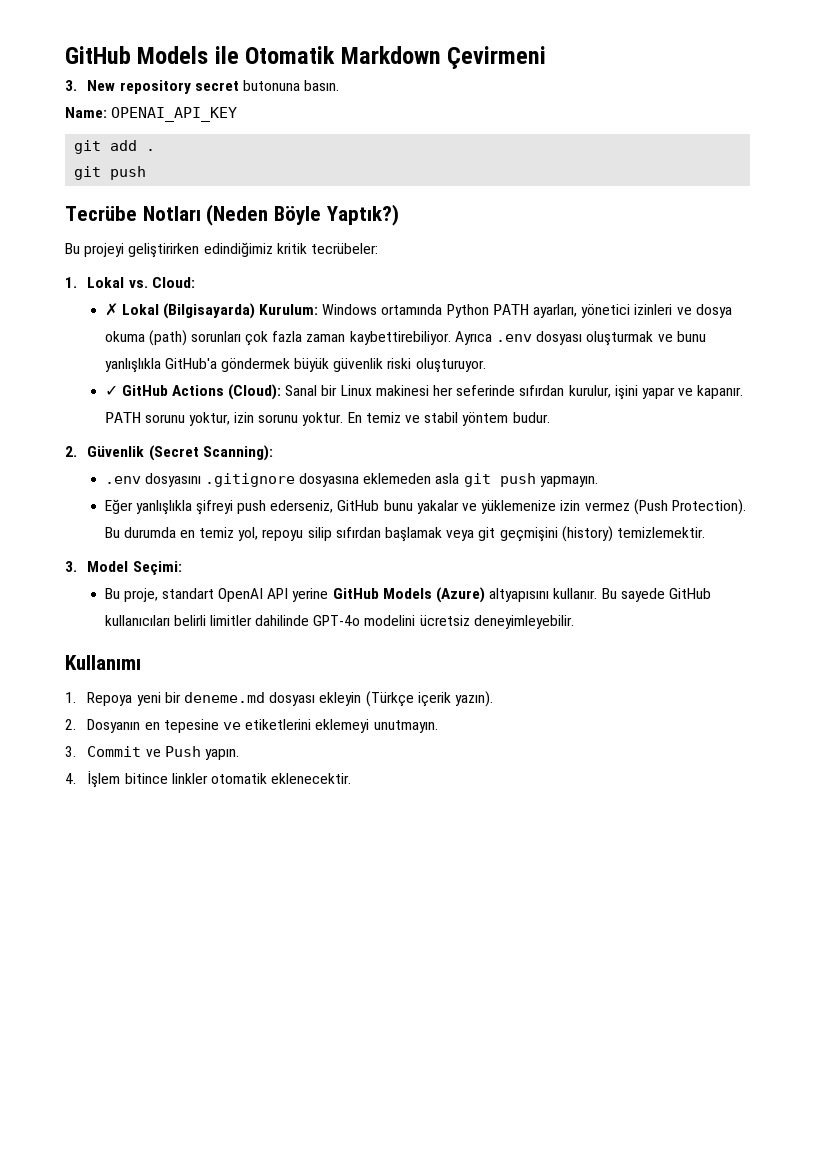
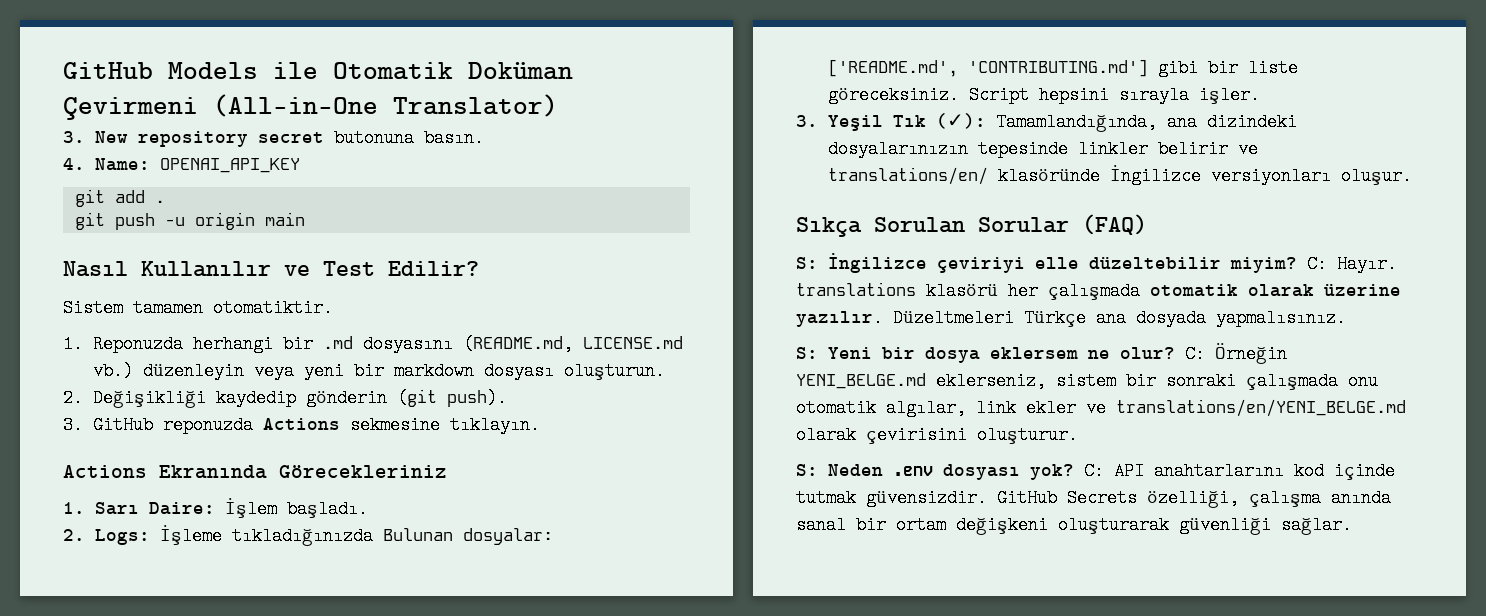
[340,46,441,64] Markdown -> [468,62,573,80] Doküman
(547, 57) none -> [213,94,558,117] (All-in-One Translator)
(340, 85) none -> [63,158,85,170] 4.
[65,204,399,226] [65,242,378,258] [65,277,195,288] [104,303,732,319] [104,330,706,346] [104,358,486,373] [104,384,744,400] [104,412,550,426] [65,445,273,461] [104,473,598,487] [104,499,746,515] [104,526,705,542] [65,561,182,575] [104,587,711,603] [104,615,574,629] [65,655,141,670] [65,691,493,707] [65,719,438,733] [65,746,240,760] [65,770,352,788] // Tecrübe Notları (Neden Böyle Yaptık?) // Bu projeyi geliştirirken edindiğimiz kritik tecrübeler: // 1. Lokal vs. Cloud: // ✗ Lokal (Bilgisayarda) Kurulum: Windows ortamında Python PATH ayarları, yönetici izinleri ve dosya okuma (path) sorunları çok fazla zaman kaybettirebiliyor. Ayrıca .env dosyası oluşturmak ve bunu yanlışlıkla GitHub'a göndermek büyük güvenlik riski oluşturuyor. // ✓ GitHub Actions (Cloud): Sanal bir Linux makinesi her seferinde sıfırdan kurulur, işini yapar ve kapanır. PATH sorunu yoktur, izin sorunu yoktur. En temiz ve stabil yöntem budur. // 2. Güvenlik (Secret Scanning): // .env dosyasını .gitignore dosyasına eklemeden asla git push yapmayın. // Eğer yanlışlıkla şifreyi push ederseniz, GitHub bunu yakalar ve yüklemenize izin vermez (Push Protection). Bu durumda en temiz yol, repoyu silip sıfırdan başlamak veya git geçmişini (history) temizlemektir. // 3. Model Seçimi: // Bu proje, standart OpenAI API yerine GitHub Models (Azure) altyapısını kullanır. Bu sayede GitHub kullanıcıları belirli limitler dahilinde GPT-4o modelini ücretsiz deneyimleyebilir. // Kullanımı // 1. Repoya yeni bir deneme.md dosyası ekleyin (Türkçe içerik yazın). // 2. Dosyanın en tepesine ve etiketlerini eklemeyi unutmayın. // 3. Commit ve Push yapın. // 4. İşlem bitince linkler otomatik eklenecektir. -> [164,212,305,230] [63,261,479,277] [63,299,333,317] [63,335,683,353] [92,362,665,380] [63,389,507,408] [63,416,540,434] [63,465,447,479] [63,498,368,518] [63,525,553,546] [827,59,1298,77] [827,86,1260,104] [796,113,1297,132] [827,140,1258,158] [827,165,1412,185] [796,214,1147,237] [796,253,1397,273] [796,282,1401,300] [796,309,1346,327] [796,343,1287,364] [796,372,1378,390] [796,399,1406,417] [796,426,1078,444] [796,462,1395,480] [796,489,1391,508] [796,516,1352,535] -u origin main // Nasıl Kullanılır ve Test Edilir? // Sistem tamamen otomatiktir. // 1. Reponuzda herhangi bir .md dosyasını (README.md, LICENSE.md vb.) düzenleyin veya yeni bir markdown dosyası oluşturun. // 2. Değişikliği kaydedip gönderin (git push). // 3. GitHub reponuzda Actions sekmesine tıklayın. // Actions Ekranında Görecekleriniz // 1. Sarı Daire: İşlem başladı. // 2. Logs: İşleme tıkladığınızda Bulunan dosyalar: ['README.md', 'CONTRIBUTING.md'] gibi bir liste göreceksiniz. Script hepsini sırayla işler. // 3. Yeşil Tık (✓): Tamamlandığında, ana dizindeki dosyalarınızın tepesinde linkler belirir ve translations/en/ klasöründe İngilizce versiyonları oluşur. // Sıkça Sorulan Sorular (FAQ) // S: İngilizce çeviriyi elle düzeltebilir miyim? C: Hayır. translations klasörü her çalışmada otomatik olarak üzerine yazılır. Düzeltmeleri Türkçe ana dosyada yapmalısınız. // S: Yeni bir dosya eklersem ne olur? C: Örneğin YENI_BELGE.md eklerseniz, sistem bir sonraki çalışmada onu otomatik algılar, link ekler ve translations/en/YENI_BELGE.md olarak çevirisini oluşturur. // S: Neden .env dosyası yok? C: API anahtarlarını kod içinde tutmak güvensizdir. GitHub Secrets özelliği, çalışma anında sanal bir ortam değişkeni oluşturarak güvenliği sağlar.

